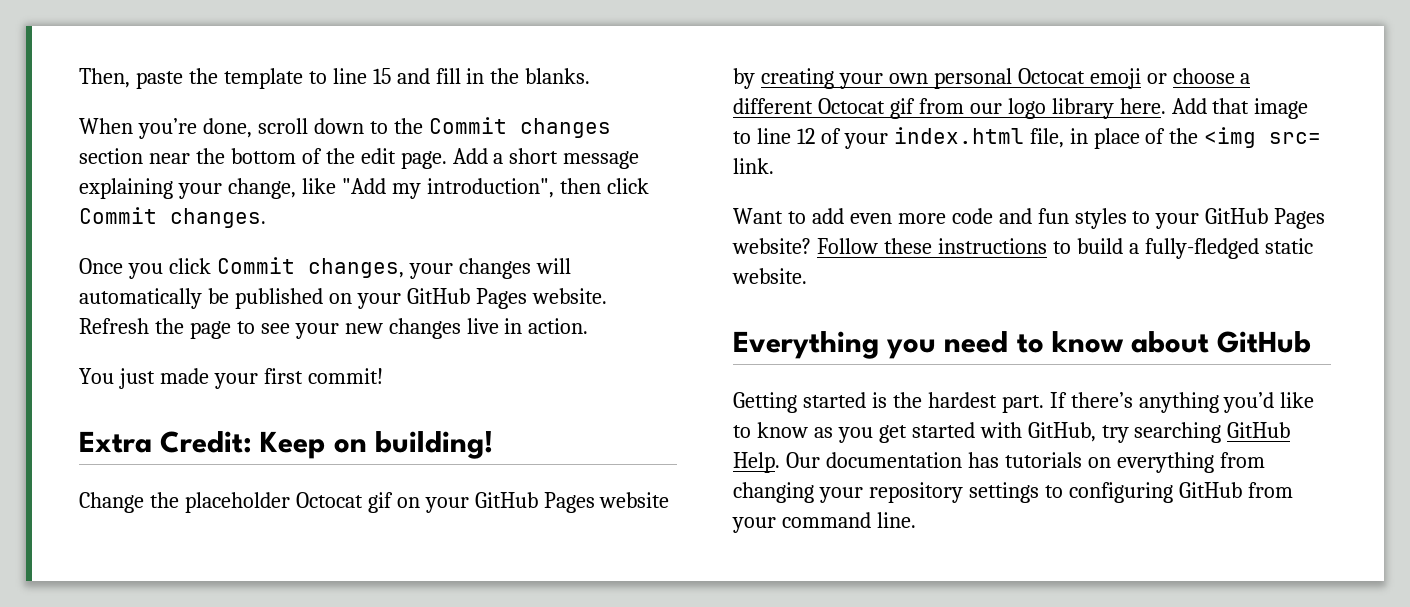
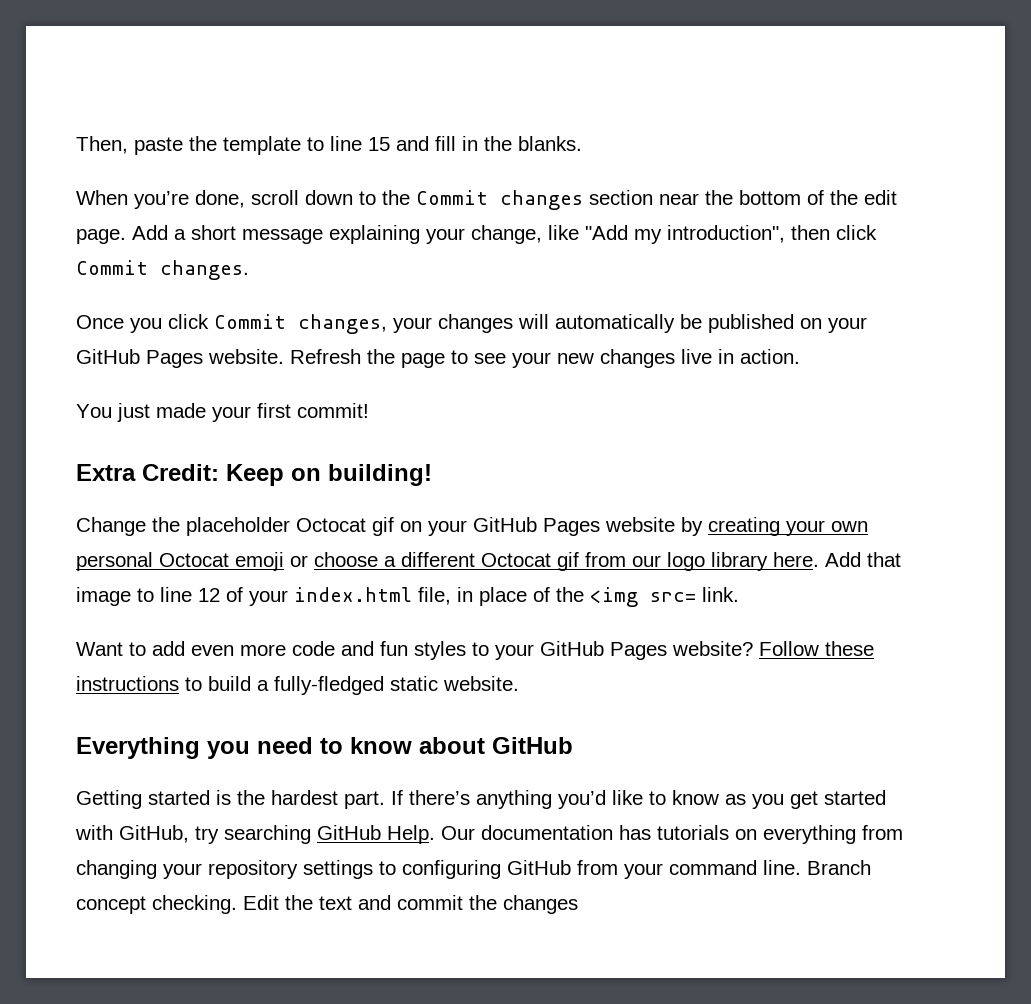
(916, 520) none -> [807,860,871,875] [76,895,578,914] Branch concept checking. Edit the text and commit the changes

